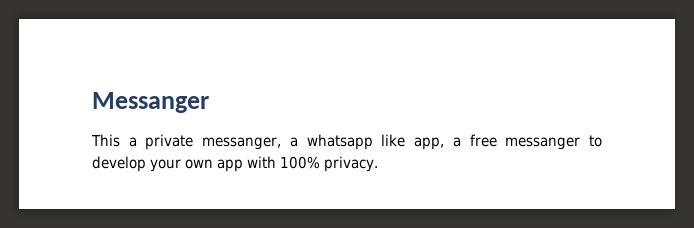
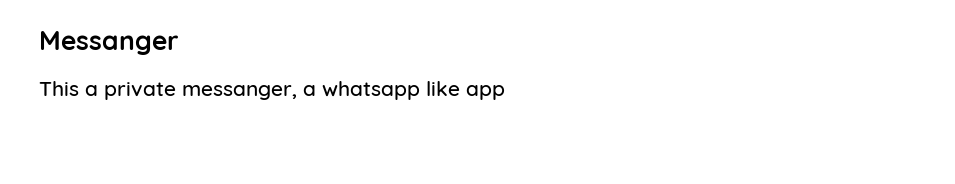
[414,134,603,150] [92,156,378,172] app, a free messanger to develop your own app with 100% privacy. -> [466,85,505,100] app

